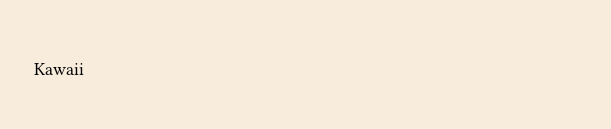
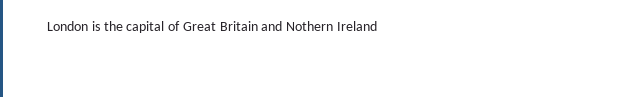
[34,63,84,75] Kawaii -> [47,21,378,33] London is the capital of Great Britain and Nothern Ireland

